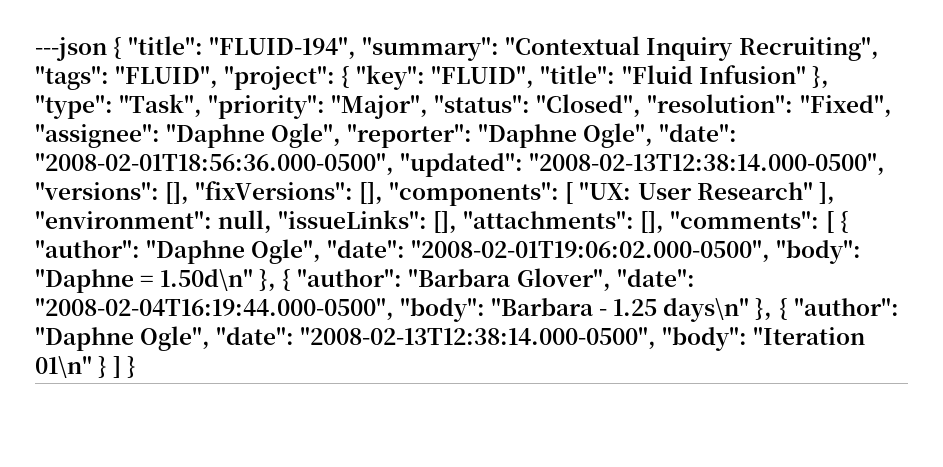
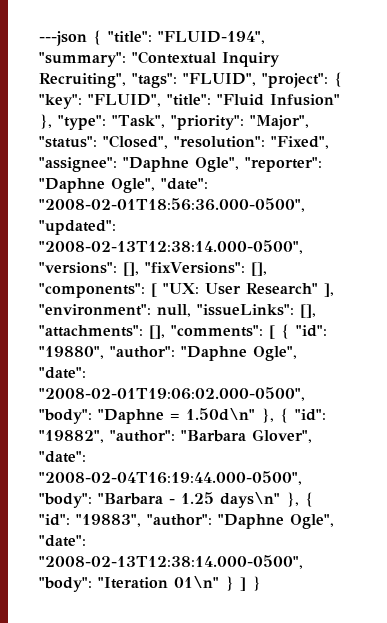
(849, 222) none -> [296,325,327,337] [39,346,104,359] "id": "19880",
(292, 280) none -> [295,409,326,421] [39,430,104,443] "id": "19882",
(788, 309) none -> [39,514,141,527] "id": "19883",

